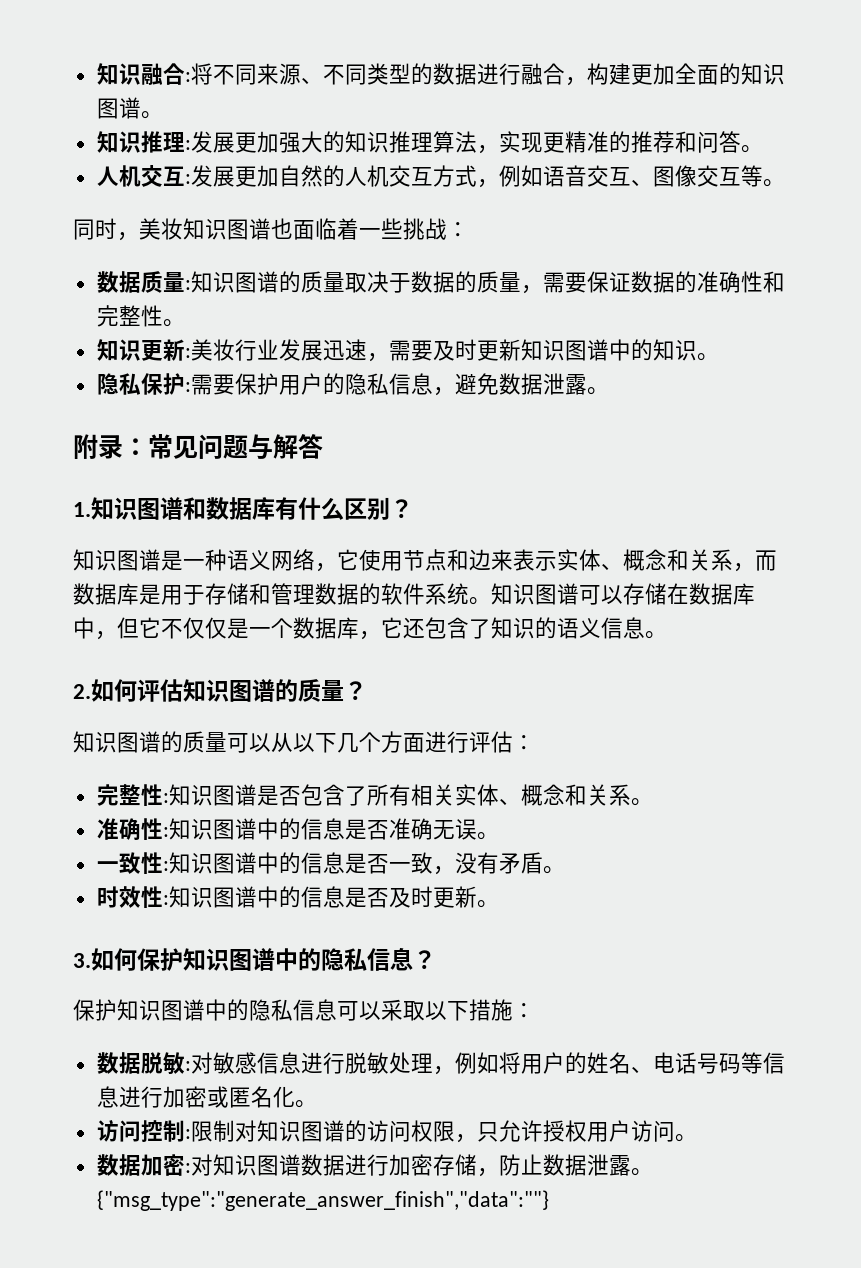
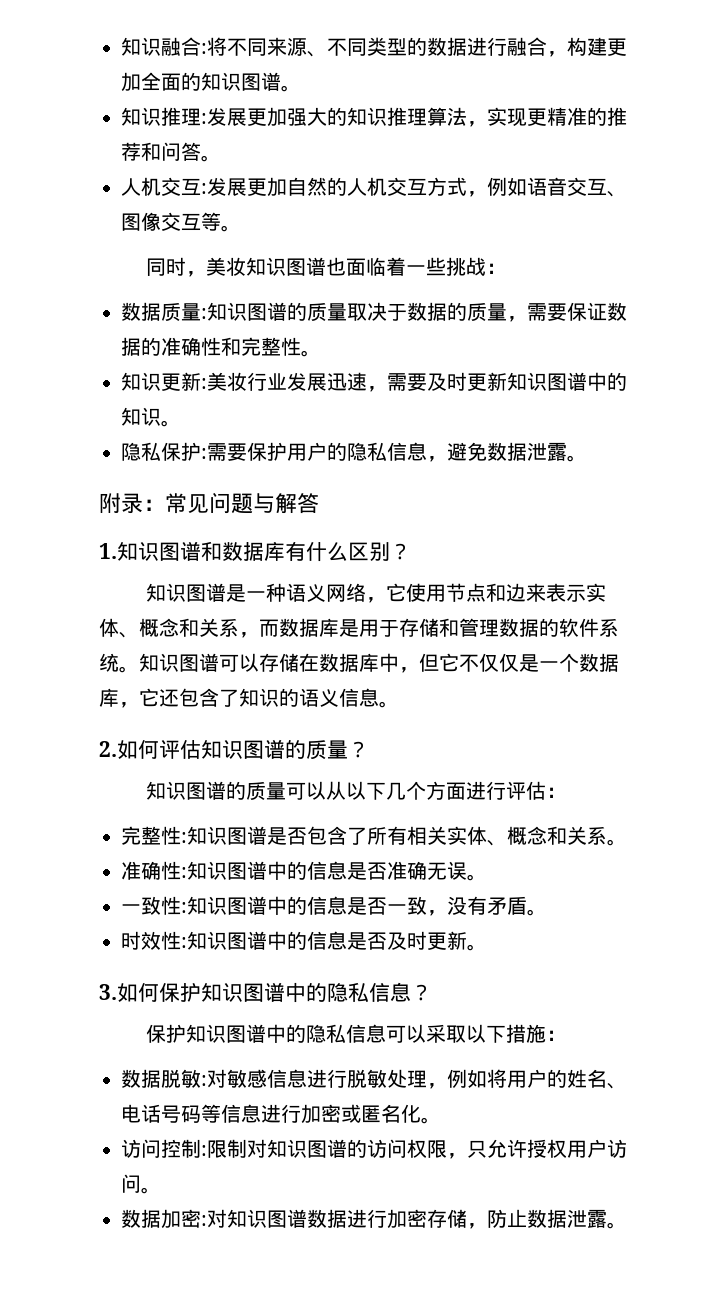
[96,1190,549,1211] {"msg_type":"generate_answer_finish","data":""} -> (627, 1225) none

